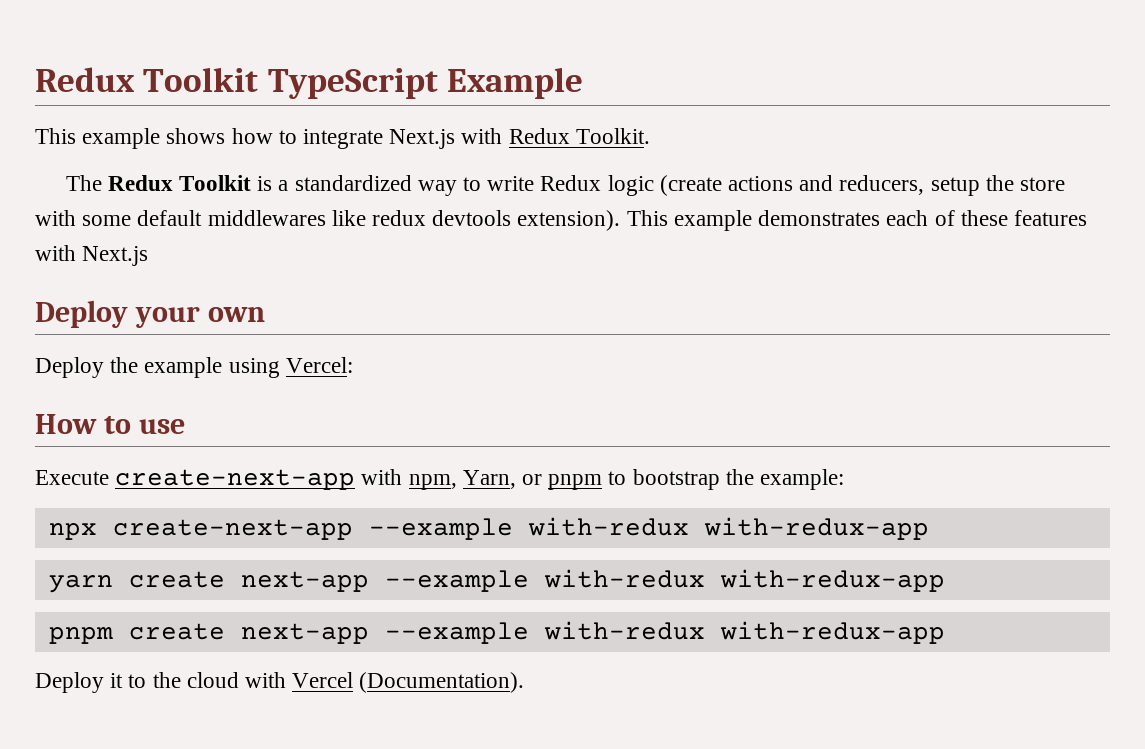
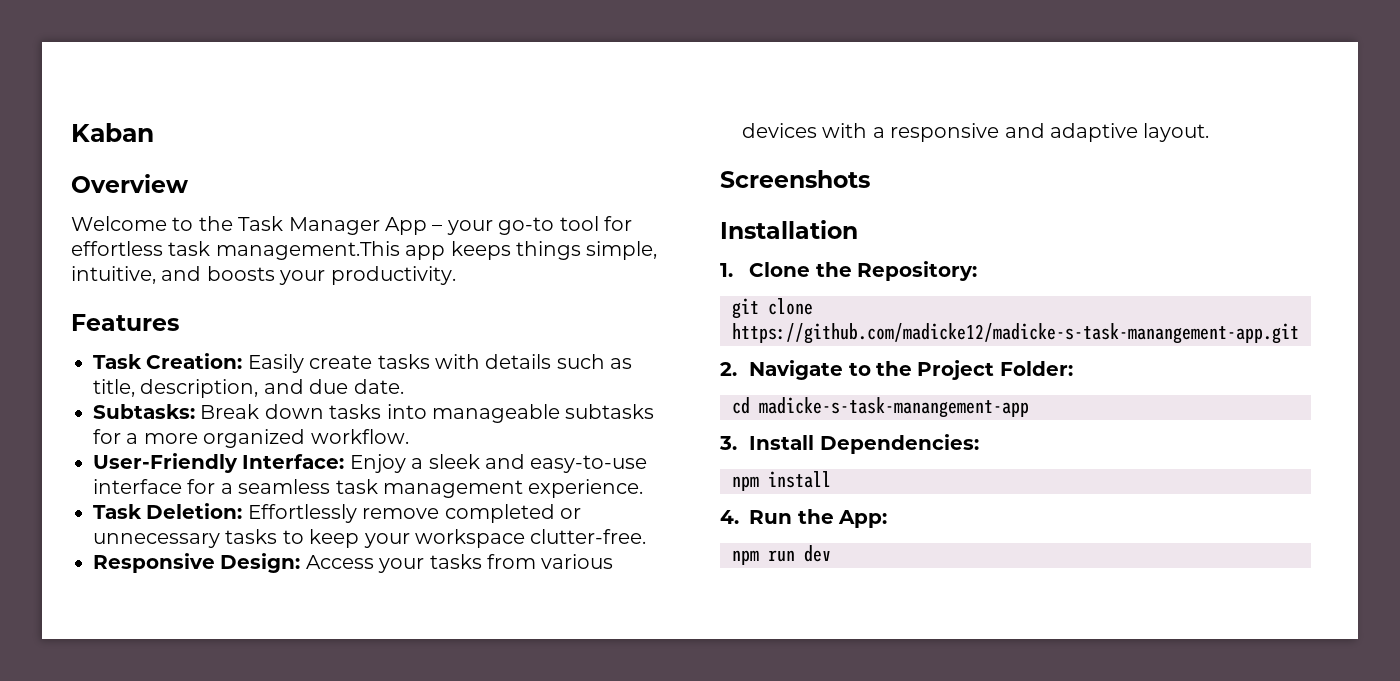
[35,67,583,99] [35,128,650,149] [65,175,1066,196] [35,210,1087,231] [35,245,149,266] [35,300,265,328] [35,357,353,378] [35,414,185,434] [35,469,845,490] [48,517,929,540] [48,569,945,593] [48,621,945,644] [35,672,525,693] Redux Toolkit TypeScript Example // This example shows how to integrate Next.js with Redux Toolkit. // The Redux Toolkit is a standardized way to write Redux logic (create actions and reducers, setup the store with some default middlewares like redux devtools extension). This example demonstrates each of these features with Next.js // Deploy your own // Deploy the example using Vercel: // How to use // Execute create-next-app with npm, Yarn, or pnpm to bootstrap the example: // npx create-next-app --example with-redux with-redux-app // yarn create next-app --example with-redux with-redux-app // pnpm create next-app --example with-redux with-redux-app // Deploy it to the cloud with Vercel (Documentation). -> [71,123,154,142] [71,174,188,193] [71,216,632,235] [71,241,658,260] [71,266,456,285] [71,314,179,331] [93,353,633,373] [93,379,404,398] [93,404,655,423] [93,429,409,448] [93,453,648,473] [93,479,644,498] [93,503,581,523] [93,529,647,548] [93,553,614,573] [742,123,1210,142] [720,170,870,188] [720,220,858,239] [720,261,978,281] [732,298,813,319] [732,323,1299,344] [720,360,1073,380] [732,397,1029,418] [719,434,979,454] [732,471,831,491] [720,509,888,528] [732,545,831,565] Kaban // Overview // Welcome to the Task Manager App – your go-to tool for effortless task management.This app keeps things simple, intuitive, and boosts your productivity. // Features // Task Creation: Easily create tasks with details such as title, description, and due date. // Subtasks: Break down tasks into manageable subtasks for a more organized workflow. // User-Friendly Interface: Enjoy a sleek and easy-to-use interface for a seamless task management experience. // Task Deletion: Effortlessly remove completed or unnecessary tasks to keep your workspace clutter-free. // Responsive Design: Access your tasks from various devices with a responsive and adaptive layout. // Screenshots // Installation // 1. Clone the Repository: // git clone https://github.com/madicke12/madicke-s-task-manangement-app.git // 2. Navigate to the Project Folder: // cd madicke-s-task-manangement-app // 3. Install Dependencies: // npm install // 4. Run the App: // npm run dev

